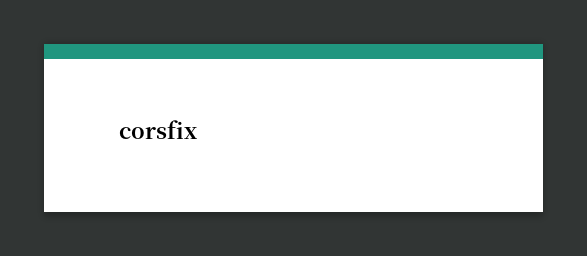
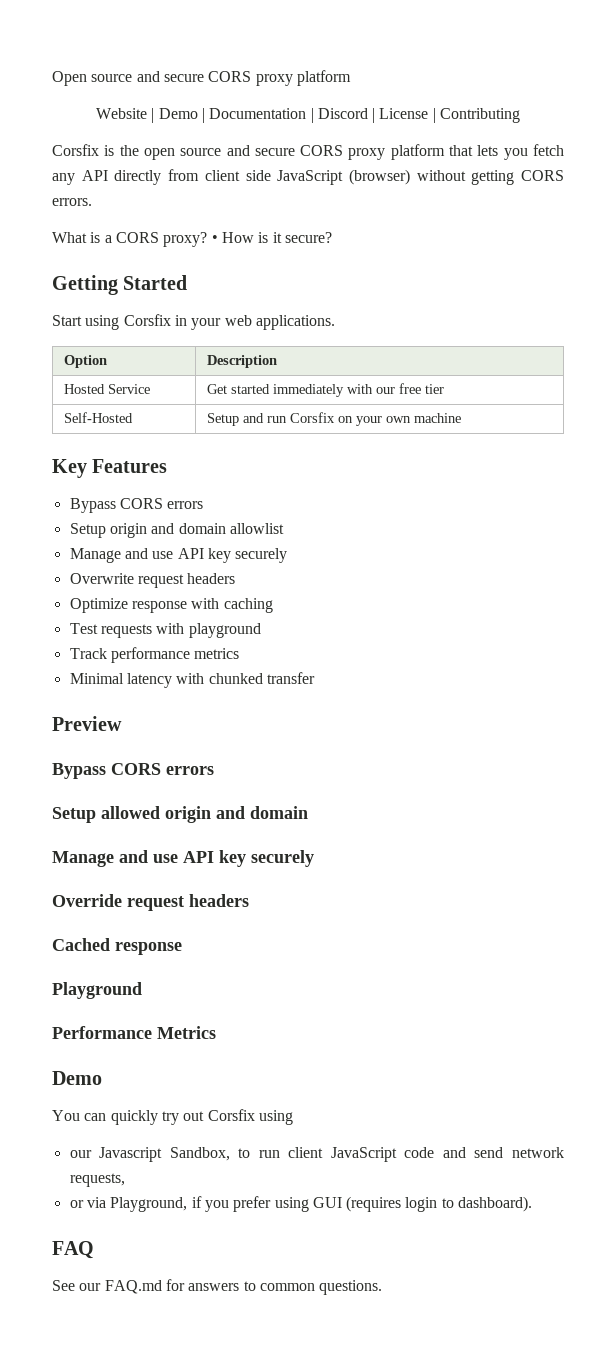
[119,120,197,139] corsfix -> [52,70,351,86] [95,108,521,123] [52,144,564,160] [52,169,564,185] [52,198,92,206] [52,232,332,247] [52,275,188,295] [52,314,335,330] [64,355,108,368] [207,355,278,368] [64,384,151,394] [207,383,445,397] [64,412,134,423] [207,412,462,426] [52,459,168,478] [69,498,204,513] [69,523,284,538] [69,548,288,563] [69,573,236,588] [69,598,273,613] [69,623,261,638] [69,647,240,663] [69,672,315,688] [52,716,122,731] [52,763,214,779] [52,806,308,823] [52,850,314,867] [52,894,249,911] [52,938,182,955] [52,982,142,999] [52,1026,216,1039] [52,1071,102,1085] [52,1109,293,1125] [69,1147,564,1162] [69,1173,125,1187] [69,1196,533,1212] [52,1241,94,1259] [52,1279,383,1295] Open source and secure CORS proxy platform // Website | Demo | Documentation | Discord | License | Contributing // Corsfix is the open source and secure CORS proxy platform that lets you fetch any API directly from client side JavaScript (browser) without getting CORS errors. // What is a CORS proxy? • How is it secure? // Getting Started // Start using Corsfix in your web applications. // Option | Description // Hosted Service | Get started immediately with our free tier // Self-Hosted | Setup and run Corsfix on your own machine // Key Features // Bypass CORS errors // Setup origin and domain allowlist // Manage and use API key securely // Overwrite request headers // Optimize response with caching // Test requests with playground // Track performance metrics // Minimal latency with chunked transfer // Preview // Bypass CORS errors // Setup allowed origin and domain // Manage and use API key securely // Override request headers // Cached response // Playground // Performance Metrics // Demo // You can quickly try out Corsfix using // our Javascript Sandbox, to run client JavaScript code and send network requests, // or via Playground, if you prefer using GUI (requires login to dashboard). // FAQ // See our FAQ.md for answers to common questions.

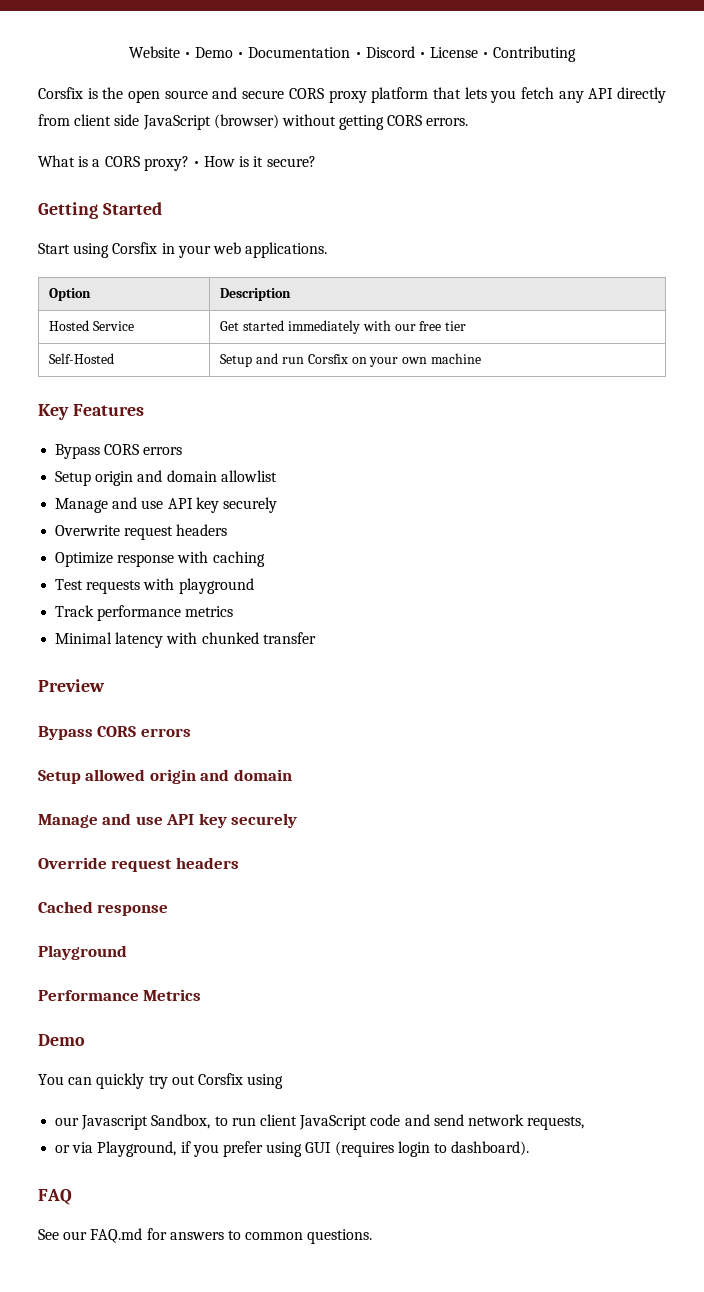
[52,70,351,86] [95,108,436,123] Open source and secure CORS proxy platform // Website | Demo | Documentation | Discord | License | -> [128,46,490,58] Website • Demo • Documentation • Discord • License •

